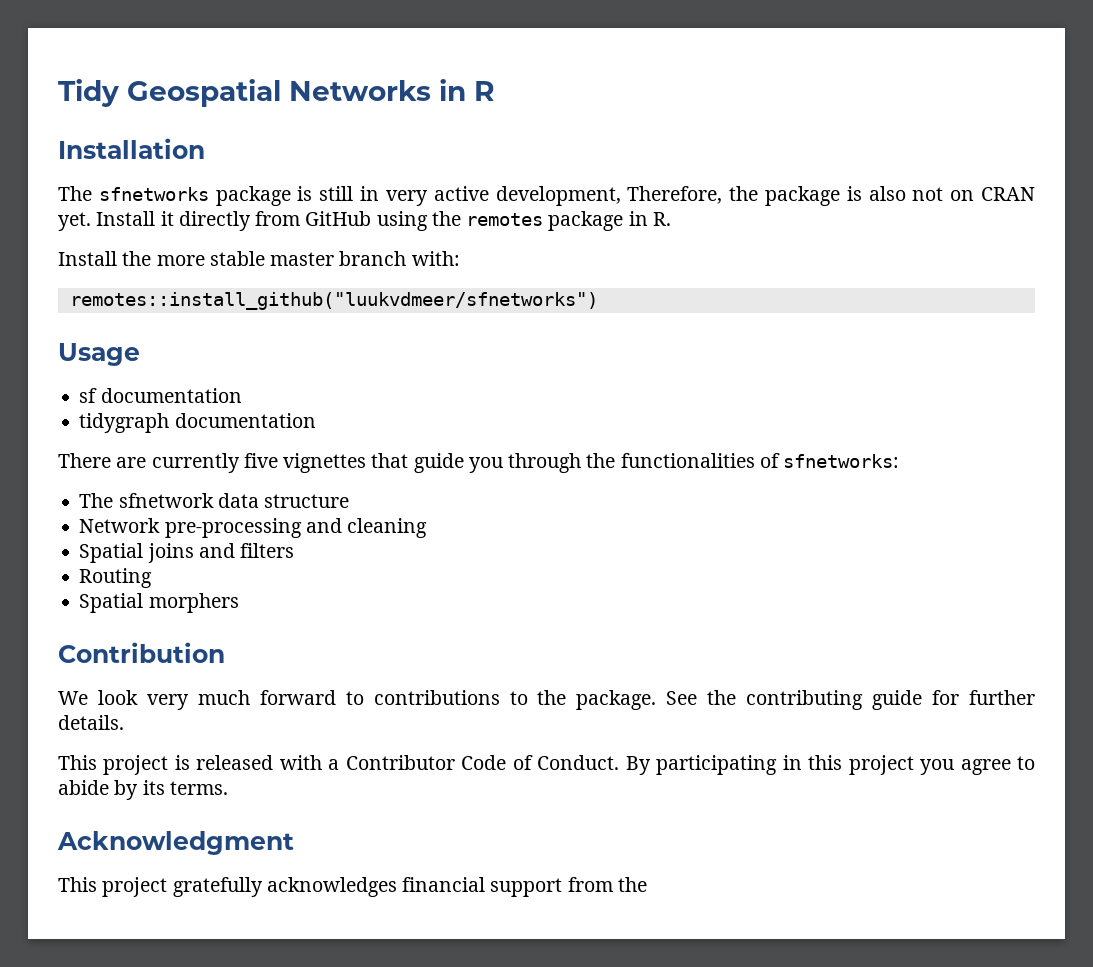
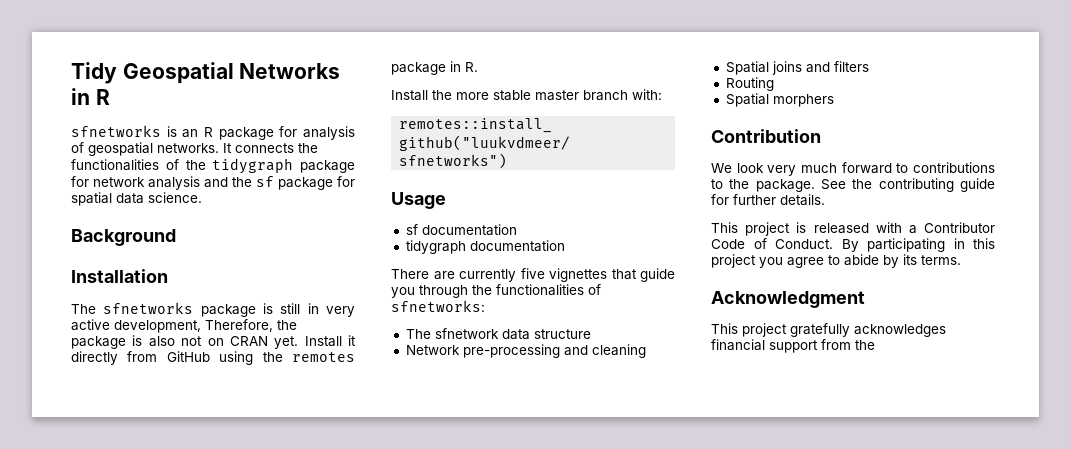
(495, 91) none -> [71,125,355,140] [71,142,318,156] [71,158,355,174] [71,176,355,190] [71,192,202,206] [71,229,176,246] // sfnetworks is an R package for analysis of geospatial networks. It connects the functionalities of the tidygraph package for network analysis and the sf package for spatial data science. // Background

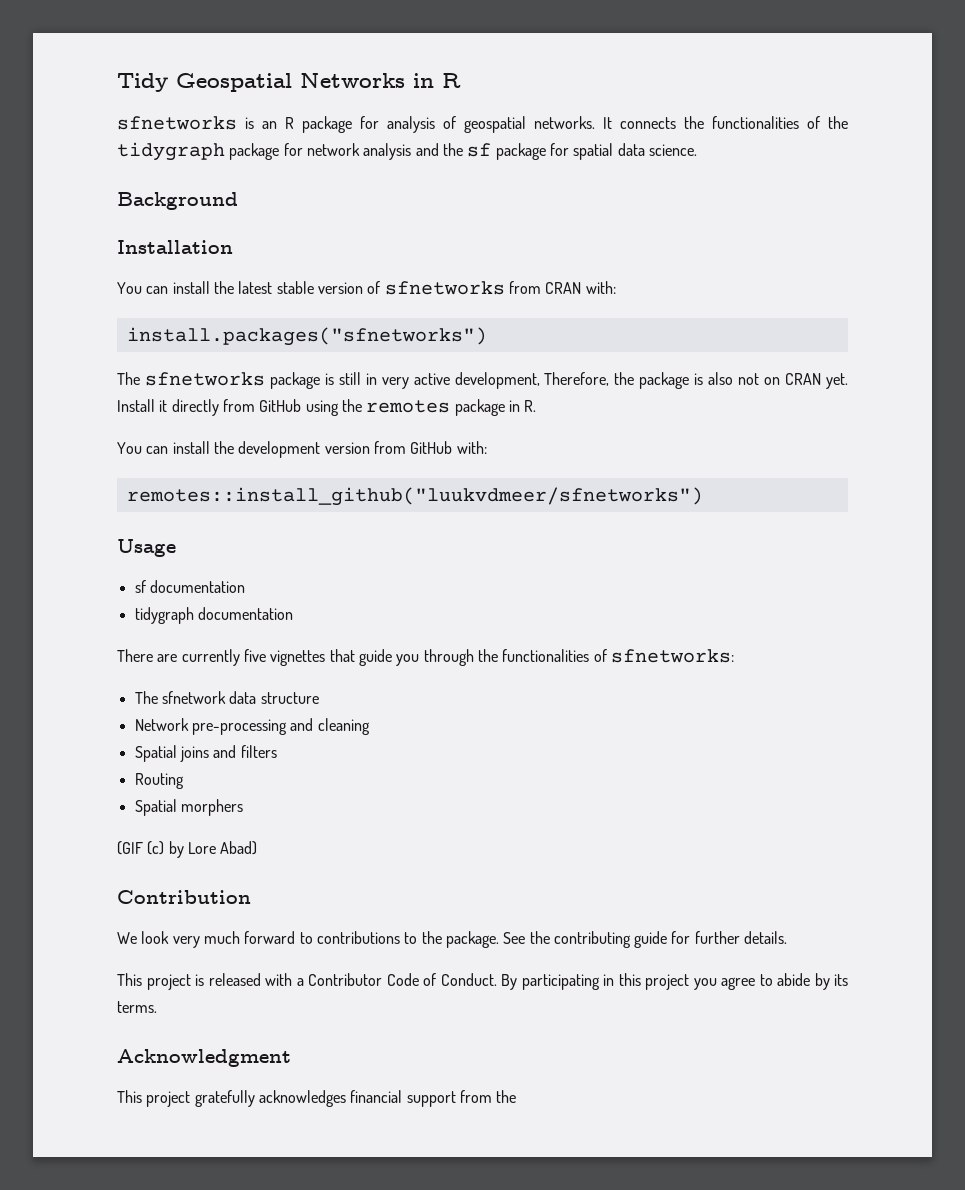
(168, 276) none -> [117,281,616,295] [126,327,487,346] // You can install the latest stable version of sfnetworks from CRAN with: // install.packages("sfnetworks")
[391,90,628,101] Install the more stable master branch -> [117,441,453,458] You can install the development version from GitHub
(834, 100) none -> [117,841,258,858] // (GIF (c) by Lore Abad)

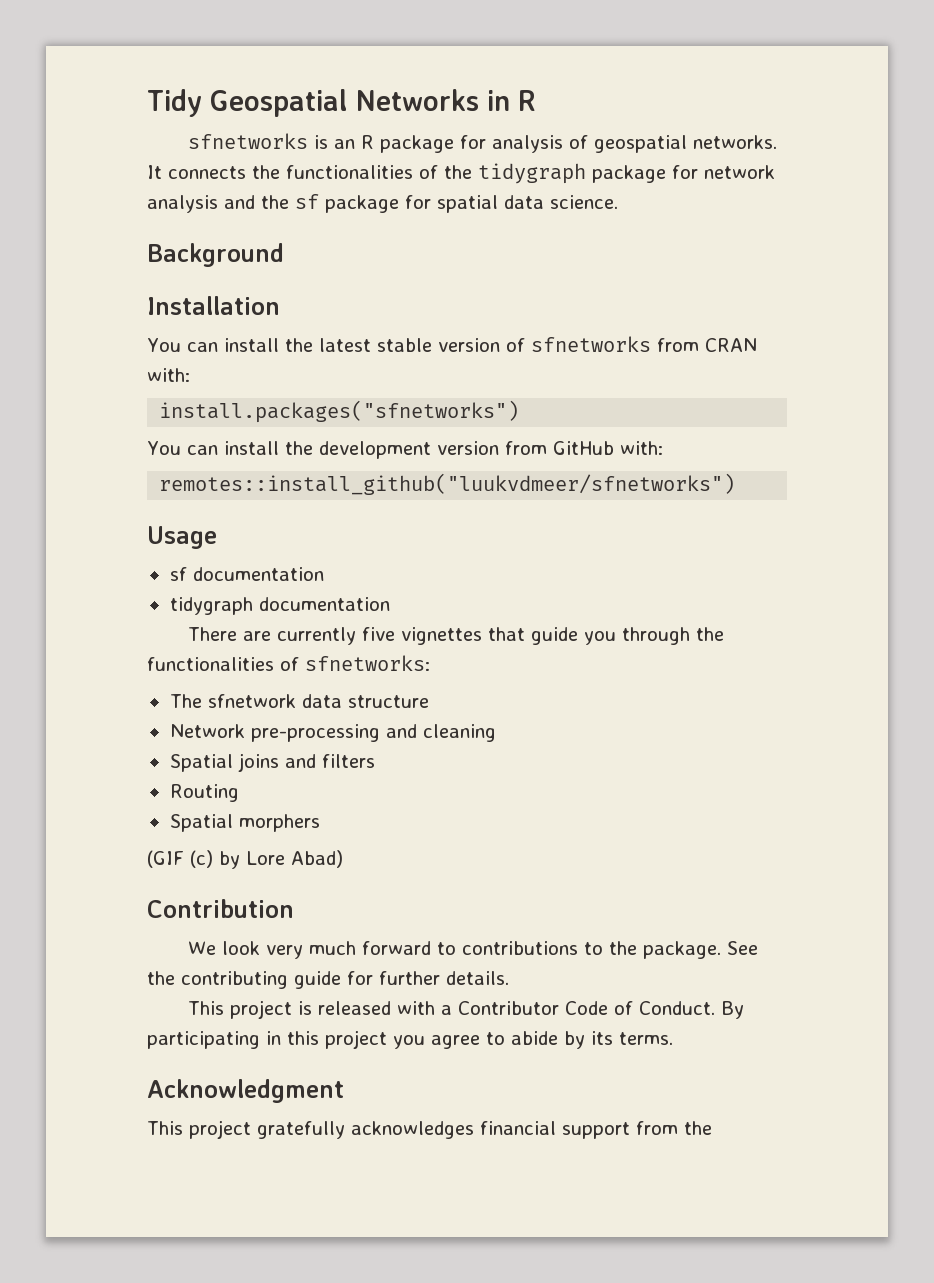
[117,372,849,389] [117,399,537,416] // The sfnetworks package is still in very active development, Therefore, the package is also not on CRAN yet. Install it directly from GitHub using the remotes package in R. -> (520, 411) none

